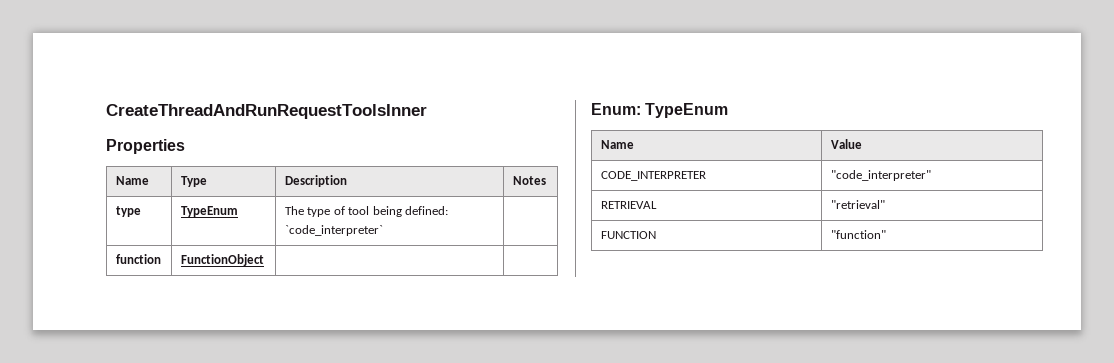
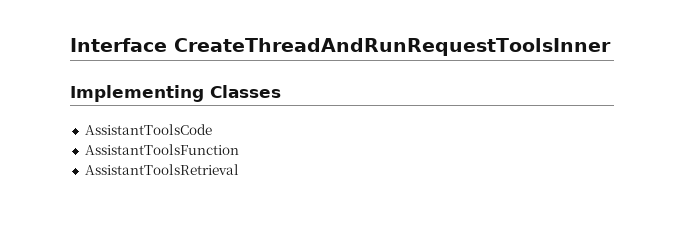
(106, 111) none -> [70,38,167,52] Interface
[106,139,185,154] [115,176,149,185] [180,176,207,187] [284,175,347,187] [512,176,546,185] [115,206,141,217] [180,206,238,217] [284,206,449,217] [284,225,383,236] [115,254,161,264] [180,254,264,266] [591,103,729,118] [600,140,634,149] [830,139,862,149] [600,171,706,181] [830,170,931,181] [600,201,657,209] [830,200,885,209] [600,231,656,239] [830,230,886,239] Properties // Name | Type | Description | Notes // type | TypeEnum | The type of tool being defined: `code_interpreter` | // function | FunctionObject | | // Enum: TypeEnum // Name | Value // CODE_INTERPRETER | "code_interpreter" // RETRIEVAL | "retrieval" // FUNCTION | "function" -> [70,85,281,102] [84,124,212,135] [84,144,239,155] [84,164,239,175] Implementing Classes // AssistantToolsCode // AssistantToolsFunction // AssistantToolsRetrieval

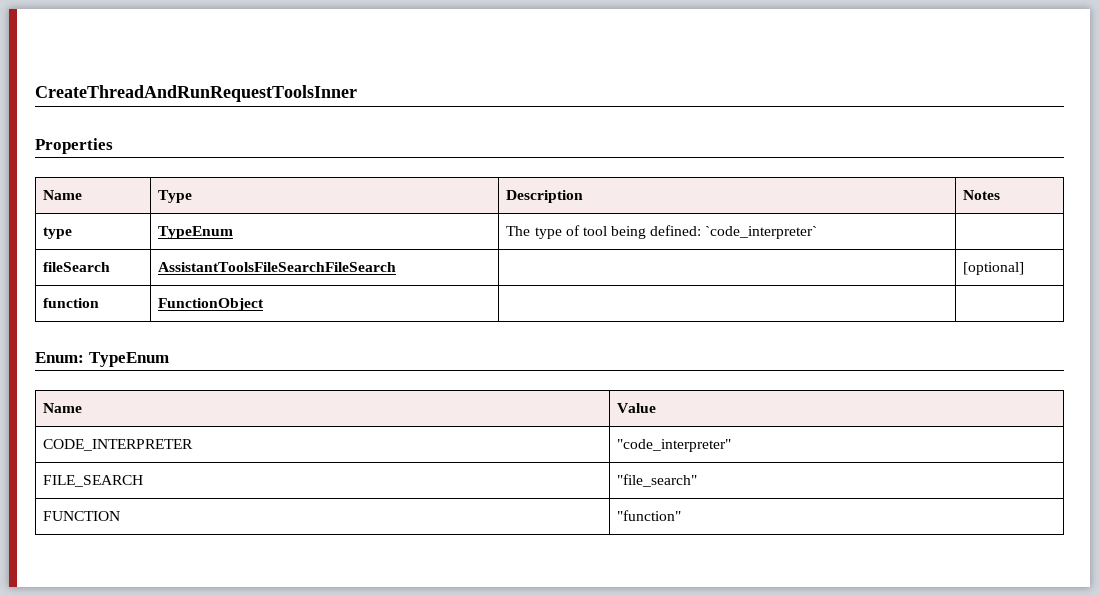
[70,38,167,52] Interface -> (35, 93) none
[70,85,281,102] [84,124,212,135] [84,144,239,155] [84,164,239,175] Implementing Classes // AssistantToolsCode // AssistantToolsFunction // AssistantToolsRetrieval -> [35,138,113,154] [43,190,83,200] [158,190,193,203] [506,190,584,203] [963,190,1001,200] [43,227,73,239] [158,226,234,239] [506,225,818,239] [43,262,111,272] [158,262,397,272] [963,262,1025,275] [43,298,100,308] [158,298,265,311] [35,352,169,367] [43,403,83,413] [617,403,657,413] [43,439,194,451] [617,439,732,452] [43,475,144,487] [617,474,698,487] [43,511,121,521] [617,510,682,521] Properties // Name | Type | Description | Notes // type | TypeEnum | The type of tool being defined: `code_interpreter` | // fileSearch | AssistantToolsFileSearchFileSearch | | [optional] // function | FunctionObject | | // Enum: TypeEnum // Name | Value // CODE_INTERPRETER | "code_interpreter" // FILE_SEARCH | "file_search" // FUNCTION | "function"

